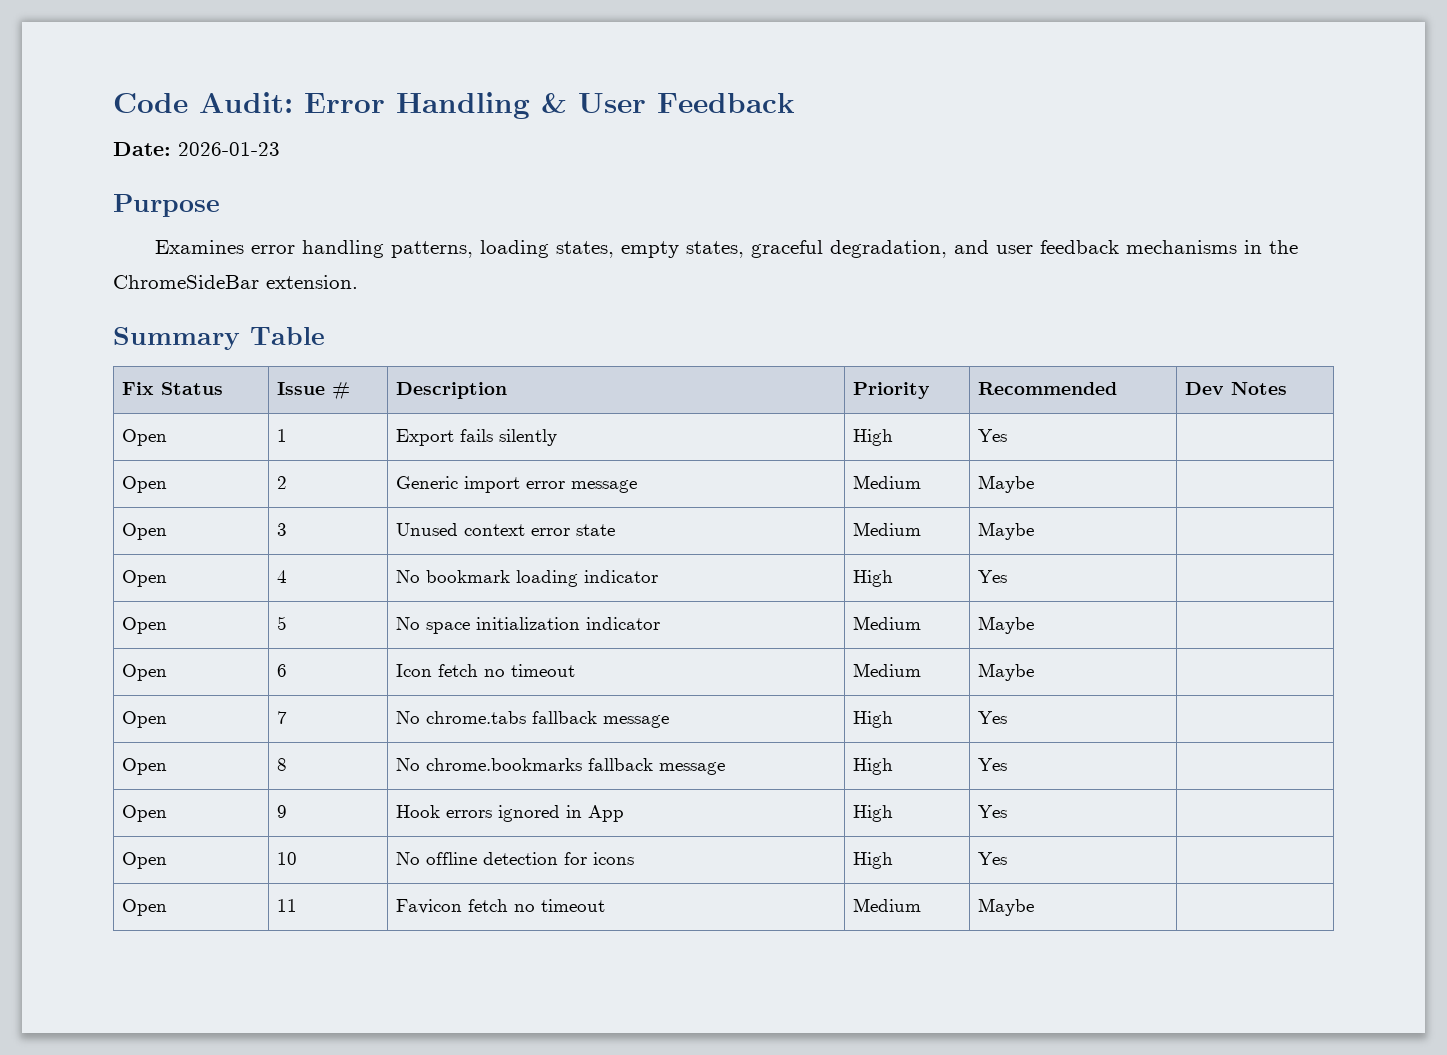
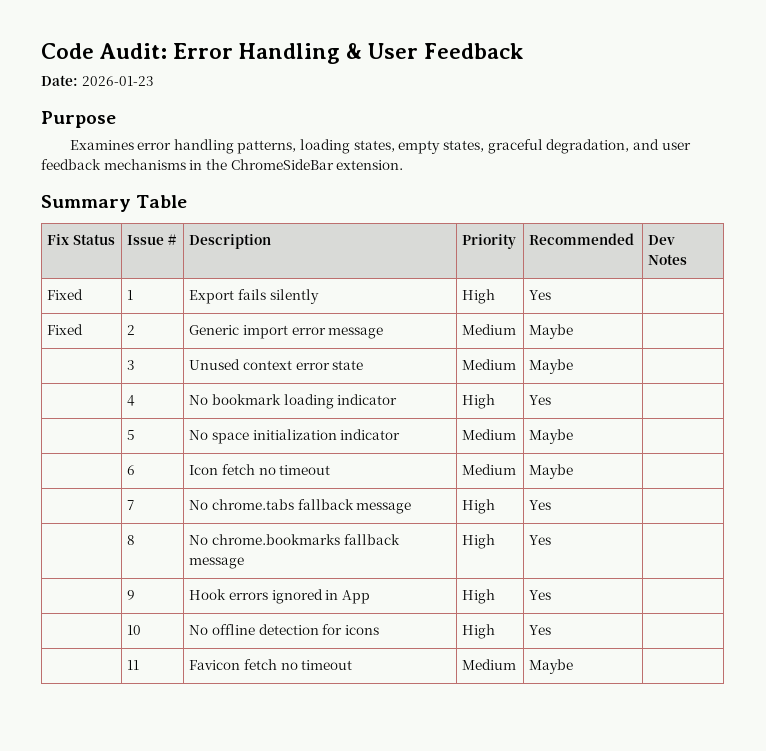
[121,429,167,446] Open -> [47,289,84,300] Fixed
[121,476,167,493] Open -> [47,324,84,335] Fixed
[121,523,167,540] Open -> (574, 331) none
[121,570,167,587] Open -> (574, 366) none
[121,617,167,634] Open -> (552, 400) none
[121,664,167,681] Open -> (574, 436) none
[121,711,167,728] Open -> (574, 471) none
[121,758,167,775] Open -> (552, 505) none
[121,805,167,822] Open -> (552, 540) none
[121,852,167,869] Open -> (552, 595) none
[121,899,167,916] Open -> (552, 630) none

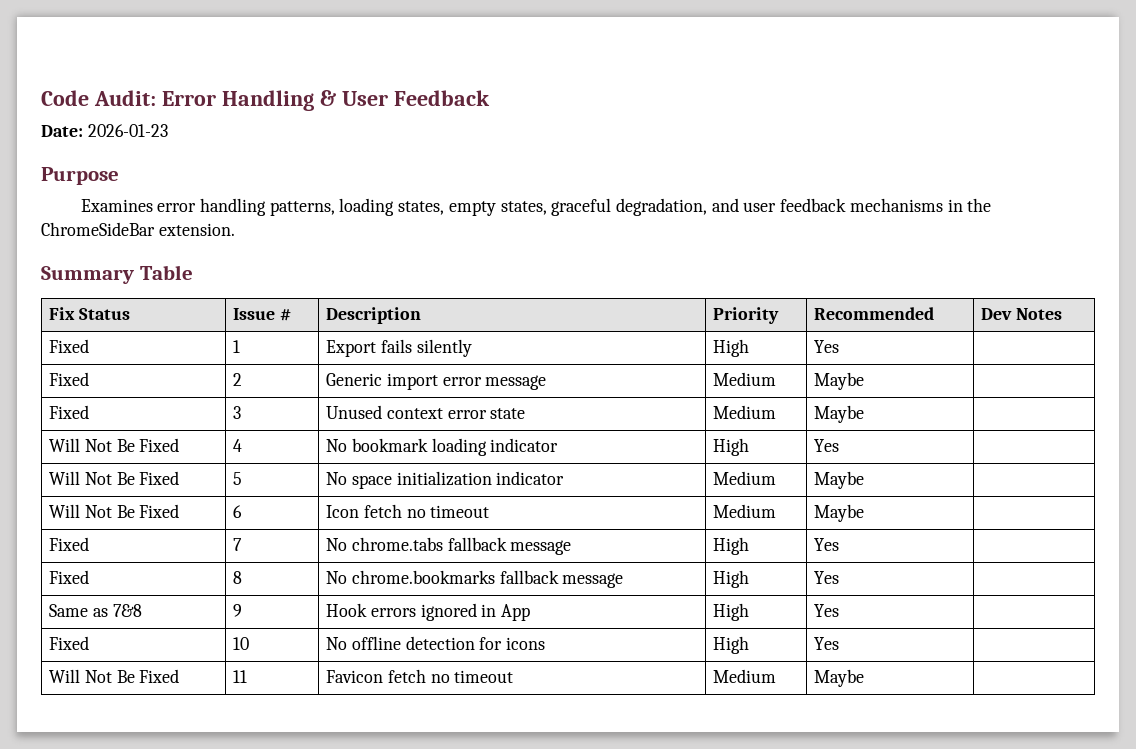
(574, 331) none -> [49,405,90,419] Fixed
(574, 366) none -> [49,438,180,452] Will Not Be Fixed
(552, 400) none -> [49,471,180,485] Will Not Be Fixed
(574, 436) none -> [49,504,180,518] Will Not Be Fixed
(574, 471) none -> [49,537,90,551] Fixed
(552, 505) none -> [49,570,90,584] Fixed
(552, 540) none -> [49,604,142,617] Same as 7&8
(552, 595) none -> [49,636,90,650] Fixed
(552, 630) none -> [49,669,180,683] Will Not Be Fixed

